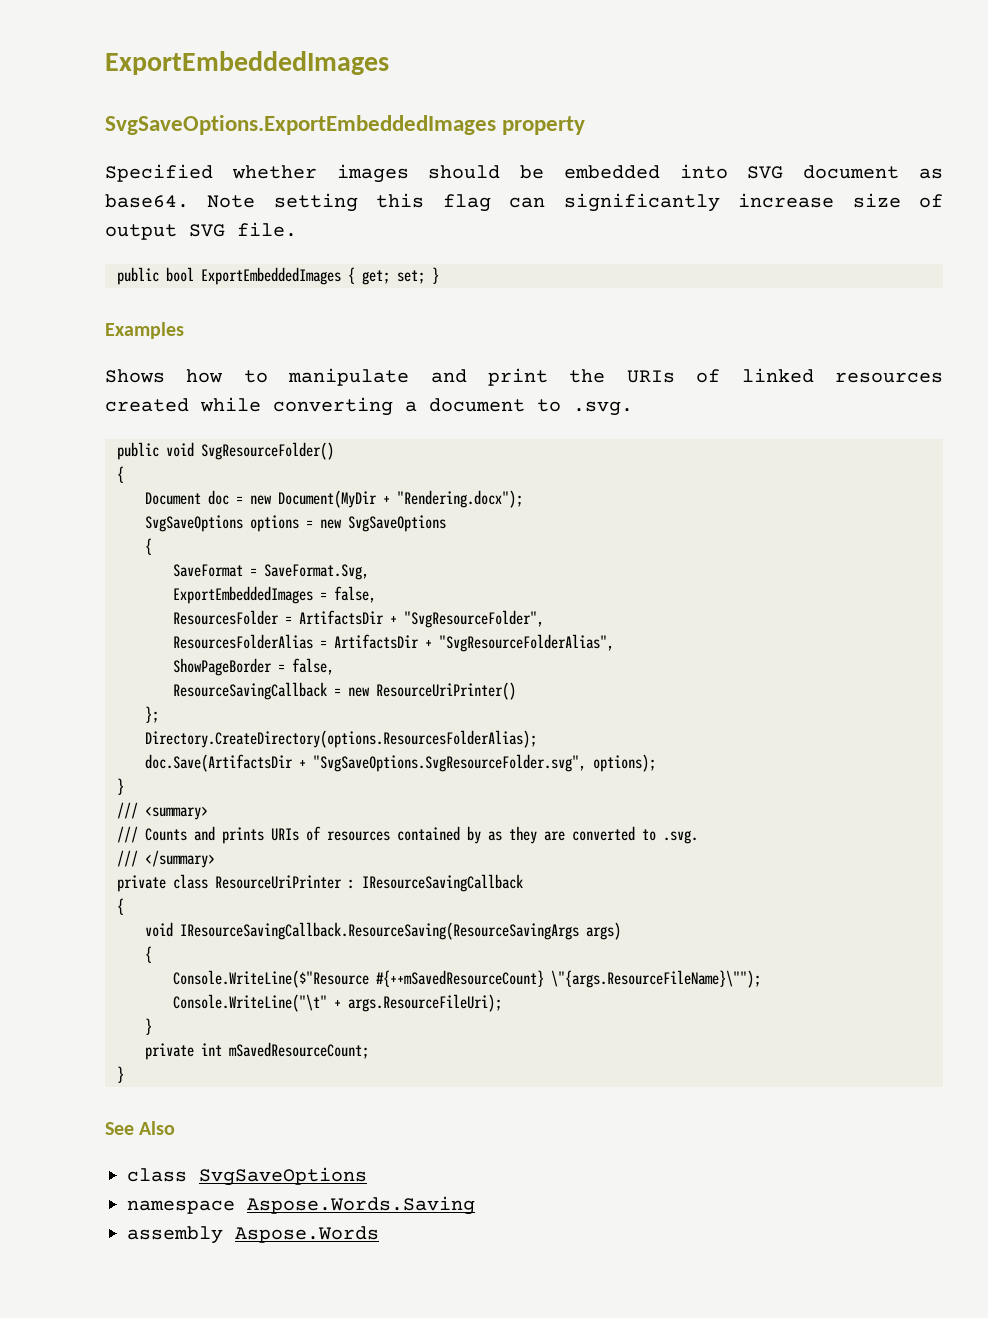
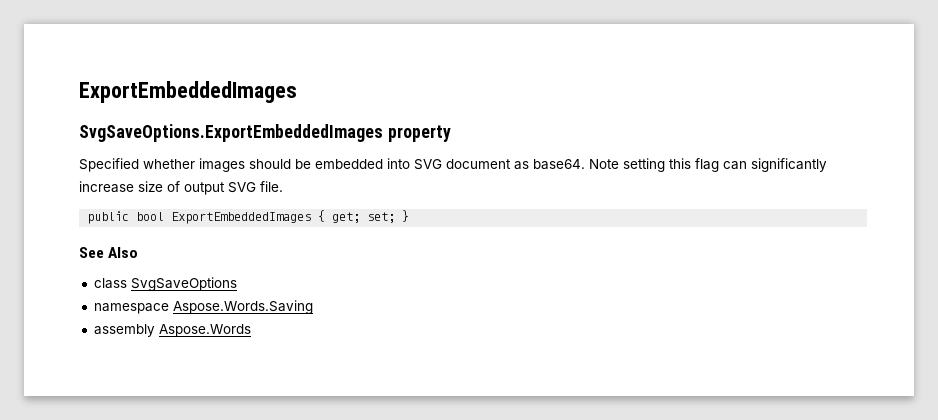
[105,322,184,339] [105,368,943,386] [105,397,633,416] [117,442,334,460] [117,466,124,483] [145,490,523,508] [145,515,446,532] [145,538,152,555] [173,564,369,580] [173,586,376,604] [173,610,544,628] [173,634,614,652] [173,658,334,676] [173,682,516,700] [145,706,159,723] [145,730,537,748] [145,754,656,772] [117,778,124,795] [117,802,208,820] [117,826,698,844] [117,850,215,868] [117,874,523,892] [117,898,124,915] [145,922,621,940] [145,946,152,963] [173,970,761,988] [173,994,502,1012] [145,1018,152,1035] [145,1042,369,1060] [117,1066,124,1083] // Examples // Shows how to manipulate and print the URIs of linked resources created while converting a document to .svg. // public void SvgResourceFolder() // { // Document doc = new Document(MyDir + "Rendering.docx"); // SvgSaveOptions options = new SvgSaveOptions // { // SaveFormat = SaveFormat.Svg, // ExportEmbeddedImages = false, // ResourcesFolder = ArtifactsDir + "SvgResourceFolder", // ResourcesFolderAlias = ArtifactsDir + "SvgResourceFolderAlias", // ShowPageBorder = false, // ResourceSavingCallback = new ResourceUriPrinter() // }; // Directory.CreateDirectory(options.ResourcesFolderAlias); // doc.Save(ArtifactsDir + "SvgSaveOptions.SvgResourceFolder.svg", options); // } // /// <summary> // /// Counts and prints URIs of resources contained by as they are converted to .svg. // /// </summary> // private class ResourceUriPrinter : IResourceSavingCallback // { // void IResourceSavingCallback.ResourceSaving(ResourceSavingArgs args) // { // Console.WriteLine($"Resource #{++mSavedResourceCount} \"{args.ResourceFileName}\""); // Console.WriteLine("\t" + args.ResourceFileUri); // } // private int mSavedResourceCount; // } -> (410, 216) none

